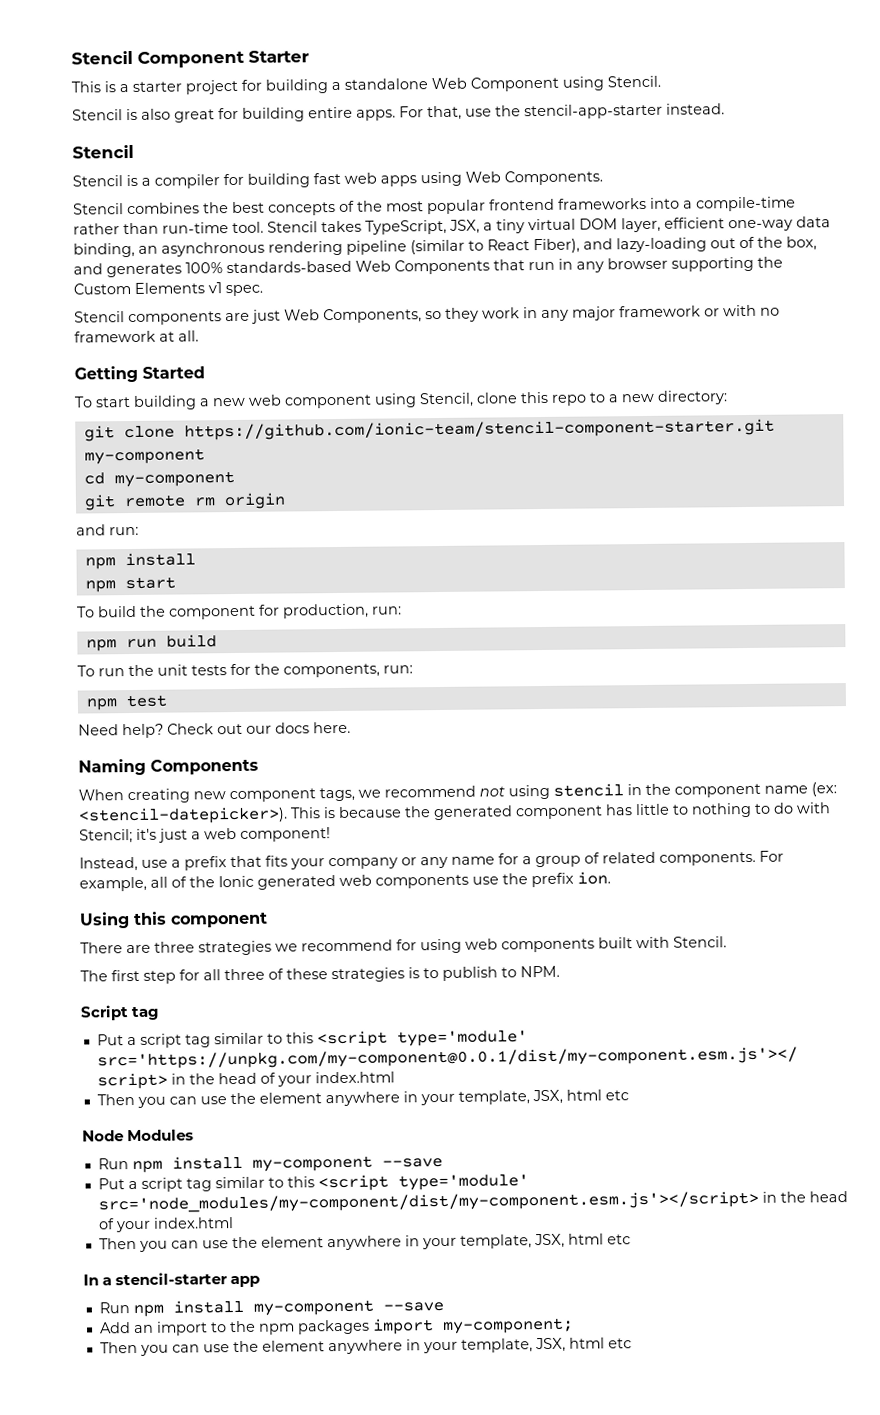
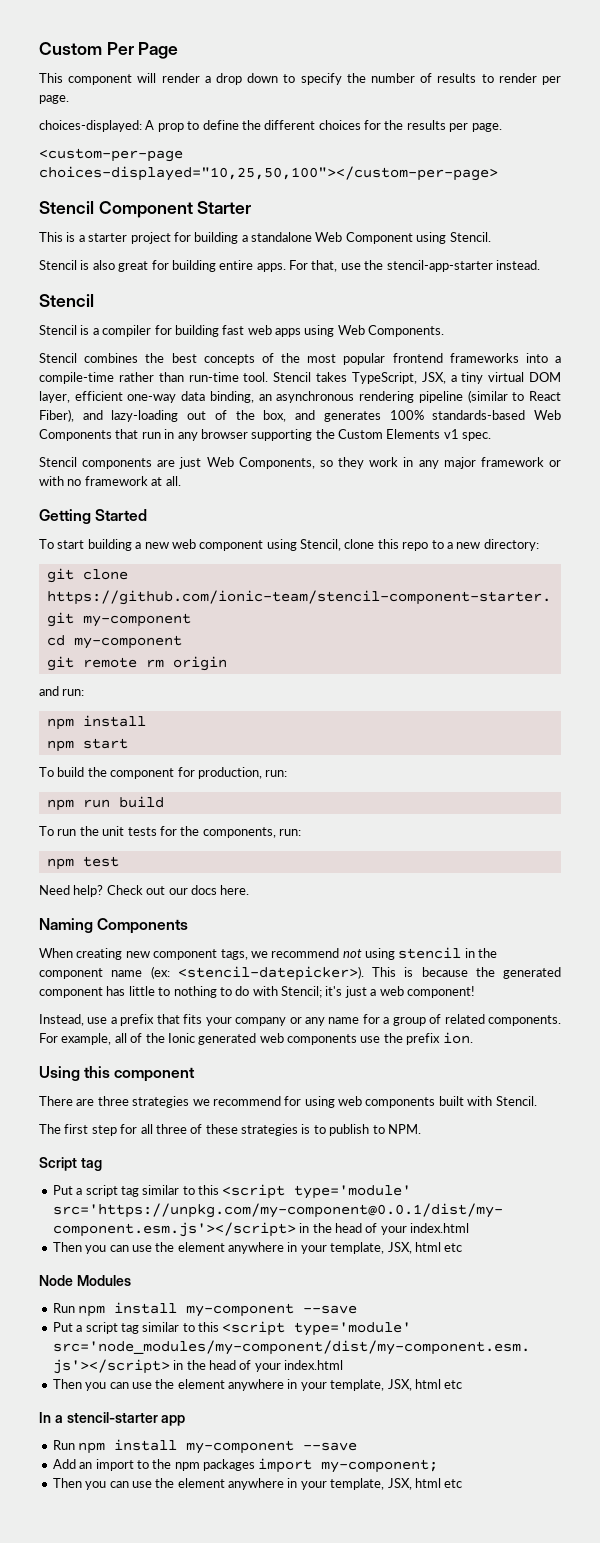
(71, 57) none -> [39,42,179,59] [39,73,561,85] [39,95,69,104] [39,120,502,132] [39,148,183,162] [39,166,498,181] Custom Per Page // This component will render a drop down to specify the number of results to render per page. // choices-displayed: A prop to define the different choices for the results per page. // <custom-per-page choices-displayed="10,25,50,100"></custom-per-page> //

